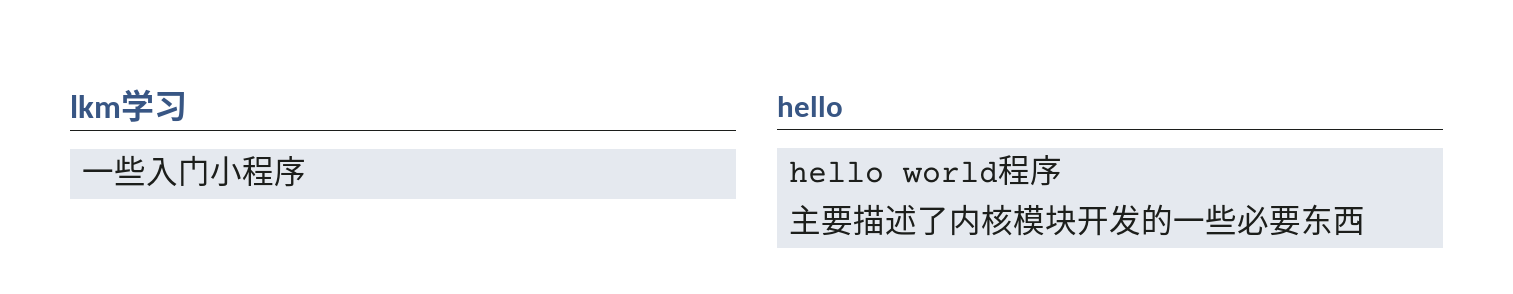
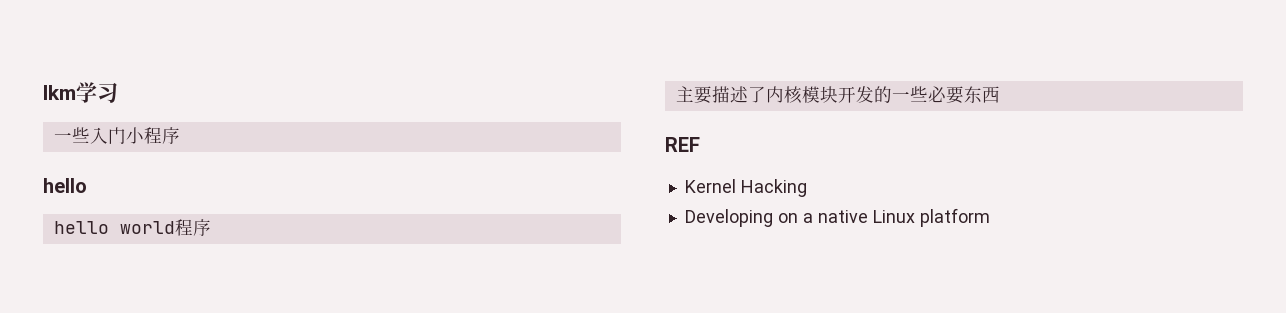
(1365, 221) none -> [665,137,700,152] [684,179,807,197] [684,208,990,227] // REF // Kernel Hacking // Developing on a native Linux platform

